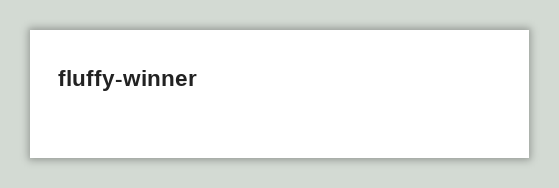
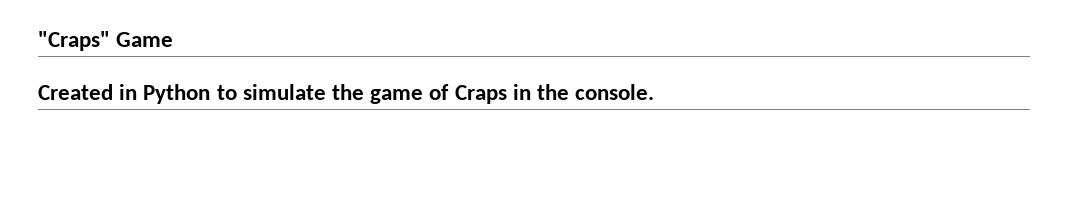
[58,70,197,91] fluffy-winner -> [38,31,174,51] [38,84,655,104] "Craps" Game // Created in Python to simulate the game of Craps in the console.

